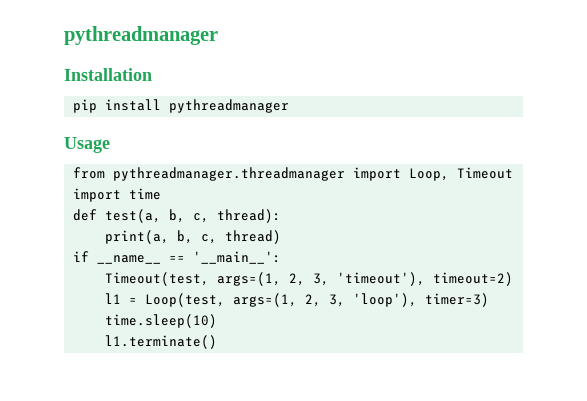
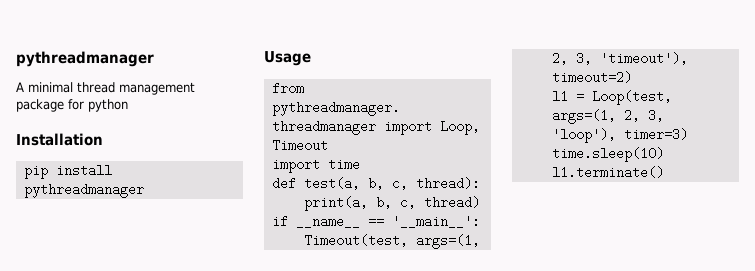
[64,26,218,45] pythreadmanager -> [16,51,154,67] [16,82,195,95] [16,99,128,112] pythreadmanager // A minimal thread management package for python

